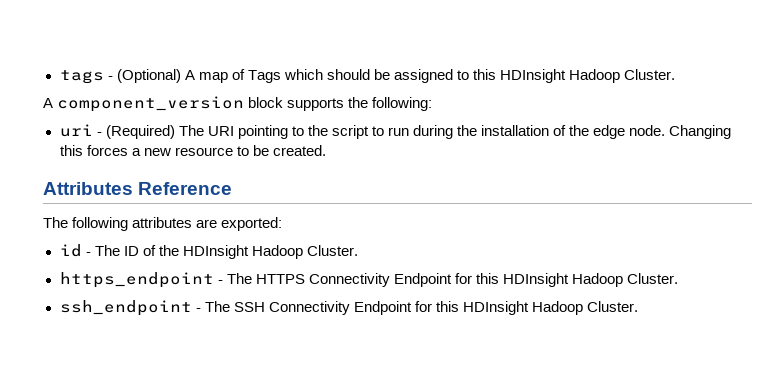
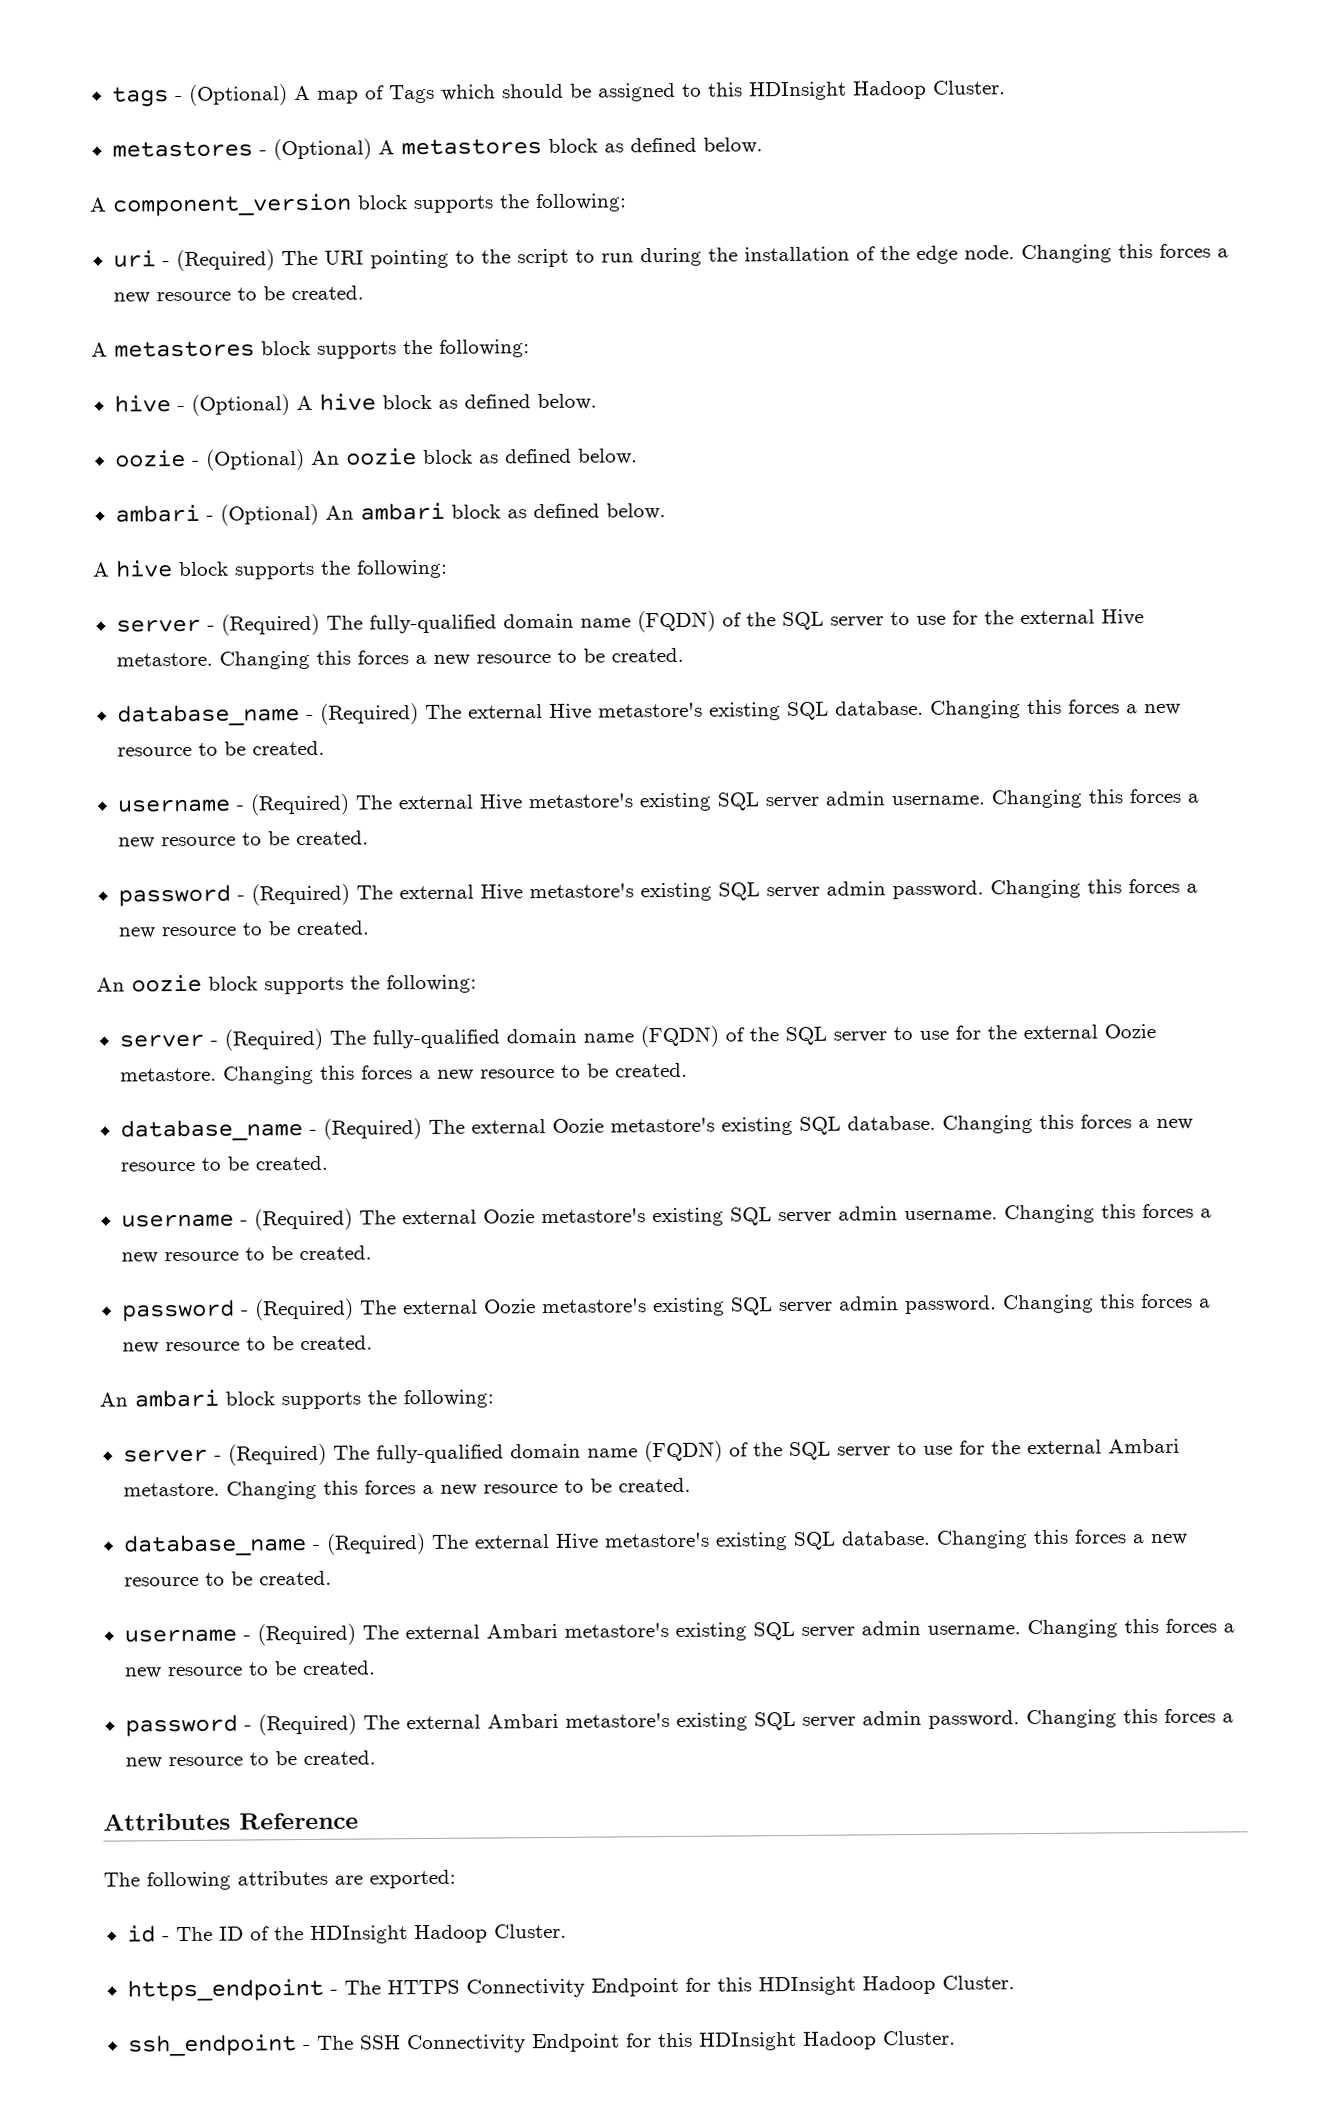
(676, 74) none -> [111,137,763,161] // metastores - (Optional) A metastores block as defined below.
(326, 150) none -> [91,339,530,359] [113,393,597,416] [114,448,638,471] [114,502,666,526] [92,559,448,580] [115,609,1144,636] [115,647,684,670] [116,699,1181,727] [116,740,325,757] [116,788,1199,816] [117,830,369,849] [117,878,1198,907] [117,920,370,939] [96,974,477,995] [118,1024,1156,1051] [119,1062,688,1085] [119,1114,1193,1142] [119,1155,328,1172] [120,1203,1212,1231] [120,1245,372,1264] [121,1293,1211,1322] [121,1335,373,1354] [99,1389,494,1410] [122,1438,1180,1466] [122,1477,691,1500] [122,1529,1188,1557] [123,1570,332,1587] [123,1618,1235,1646] [124,1660,376,1679] [124,1708,1234,1737] [124,1750,376,1769] // A metastores block supports the following: // hive - (Optional) A hive block as defined below. // oozie - (Optional) An oozie block as defined below. // ambari - (Optional) An ambari block as defined below. // A hive block supports the following: // server - (Required) The fully-qualified domain name (FQDN) of the SQL server to use for the external Hive metastore. Changing this forces a new resource to be created. // database_name - (Required) The external Hive metastore's existing SQL database. Changing this forces a new resource to be created. // username - (Required) The external Hive metastore's existing SQL server admin username. Changing this forces a new resource to be created. // password - (Required) The external Hive metastore's existing SQL server admin password. Changing this forces a new resource to be created. // An oozie block supports the following: // server - (Required) The fully-qualified domain name (FQDN) of the SQL server to use for the external Oozie metastore. Changing this forces a new resource to be created. // database_name - (Required) The external Oozie metastore's existing SQL database. Changing this forces a new resource to be created. // username - (Required) The external Oozie metastore's existing SQL server admin username. Changing this forces a new resource to be created. // password - (Required) The external Oozie metastore's existing SQL server admin password. Changing this forces a new resource to be created. // An ambari block supports the following: // server - (Required) The fully-qualified domain name (FQDN) of the SQL server to use for the external Ambari metastore. Changing this forces a new resource to be created. // database_name - (Required) The external Hive metastore's existing SQL database. Changing this forces a new resource to be created. // username - (Required) The external Ambari metastore's existing SQL server admin username. Changing this forces a new resource to be created. // password - (Required) The external Ambari metastore's existing SQL server admin password. Changing this forces a new resource to be created.

